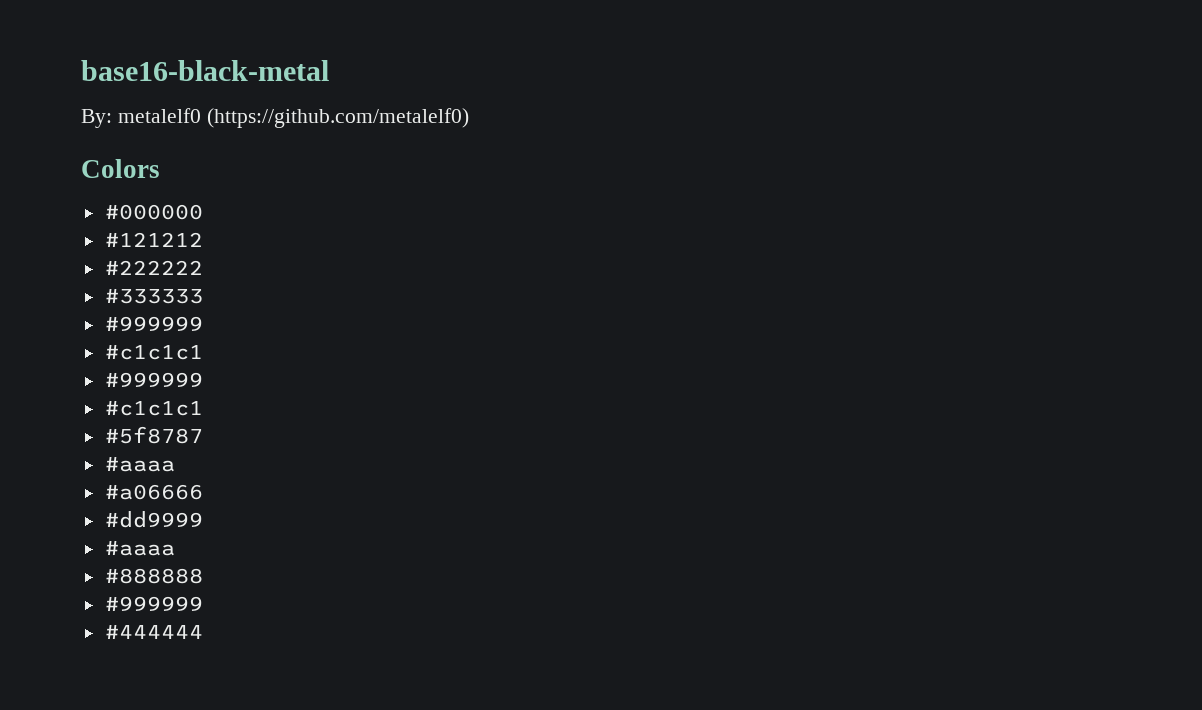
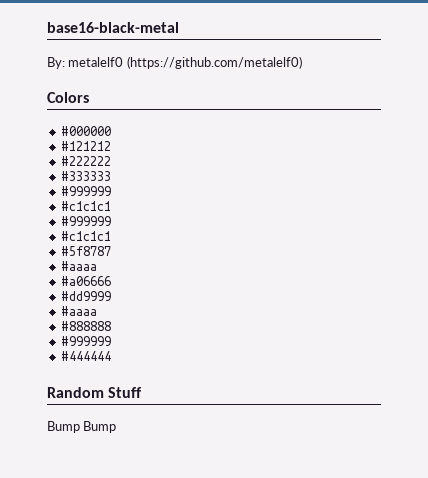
(203, 632) none -> [47,387,143,398] [47,421,117,433] // Random Stuff // Bump Bump

